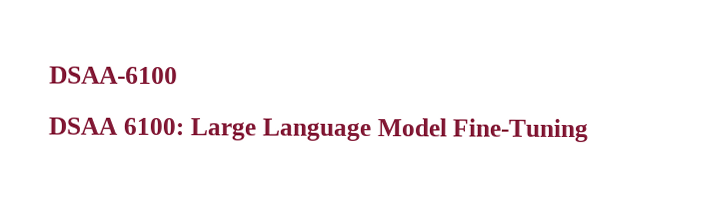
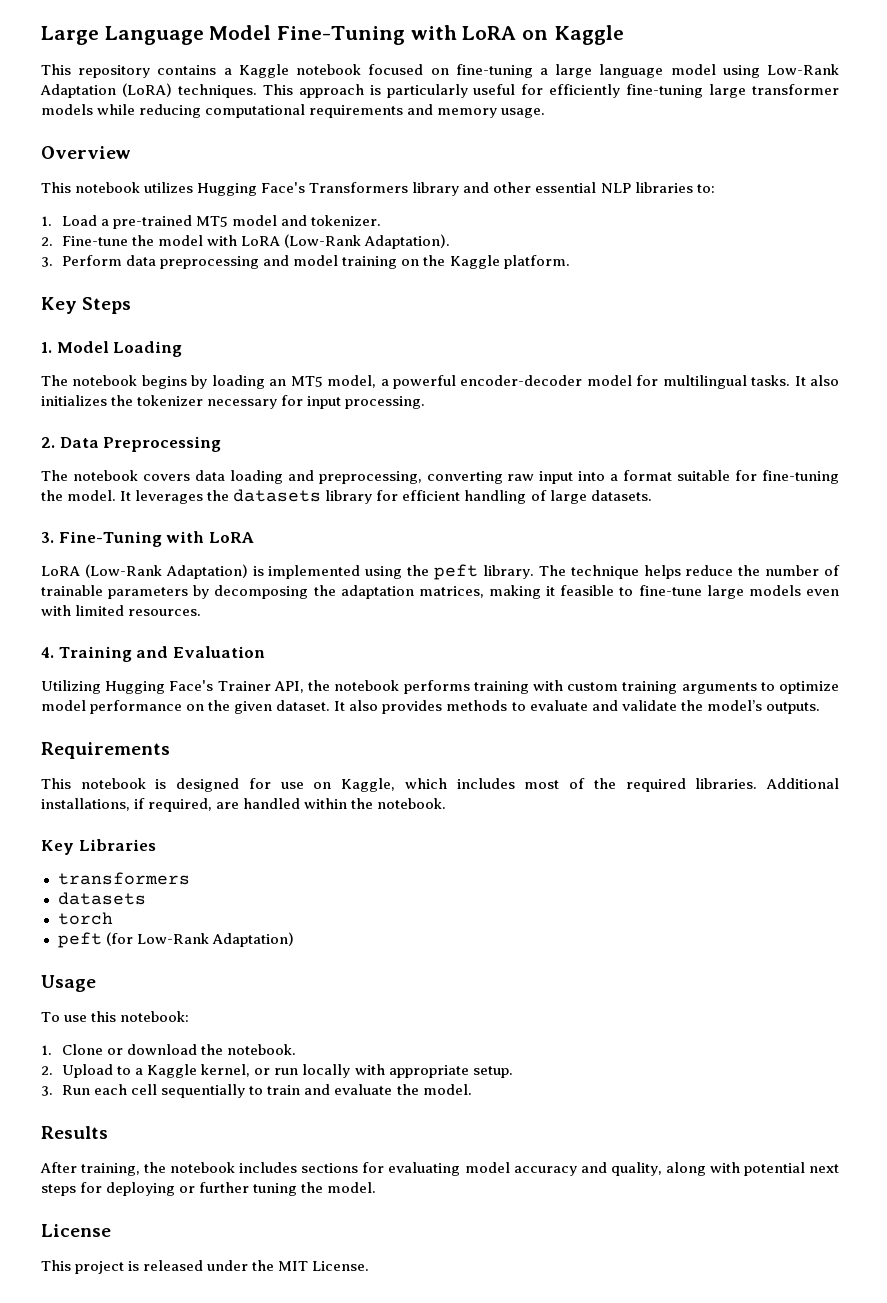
[49,66,178,85] [48,117,184,136] DSAA-6100 // DSAA 6100: -> (41, 35) none
(589, 130) none -> [410,25,624,45] [41,64,839,78] [40,83,839,98] [41,104,546,118] [41,146,131,159] [41,182,715,196] [41,215,382,229] [41,234,451,249] [41,255,570,269] [41,297,132,314] [41,341,183,357] [41,375,839,389] [41,395,426,409] [41,436,222,452] [41,470,839,484] [41,489,652,504] [41,531,254,547] [41,564,841,580] [41,585,839,599] [41,605,202,616] [41,646,265,662] [41,680,839,694] [41,700,820,714] [41,742,170,759] [41,778,840,792] [41,798,447,812] [41,839,156,855] [57,872,190,885] [57,892,146,905] [57,912,113,925] [57,932,294,948] [41,975,96,992] [41,1011,190,1022] [41,1044,297,1055] [41,1064,513,1078] [41,1084,472,1098] [41,1126,108,1139] [40,1162,840,1176] [41,1182,377,1196] [41,1224,111,1237] [41,1260,370,1274] with LoRA on Kaggle // This repository contains a Kaggle notebook focused on fine-tuning a large language model using Low-Rank Adaptation (LoRA) techniques. This approach is particularly useful for efficiently fine-tuning large transformer models while reducing computational requirements and memory usage. // Overview // This notebook utilizes Hugging Face's Transformers library and other essential NLP libraries to: // 1. Load a pre-trained MT5 model and tokenizer. // 2. Fine-tune the model with LoRA (Low-Rank Adaptation). // 3. Perform data preprocessing and model training on the Kaggle platform. // Key Steps // 1. Model Loading // The notebook begins by loading an MT5 model, a powerful encoder-decoder model for multilingual tasks. It also initializes the tokenizer necessary for input processing. // 2. Data Preprocessing // The notebook covers data loading and preprocessing, converting raw input into a format suitable for fine-tuning the model. It leverages the datasets library for efficient handling of large datasets. // 3. Fine-Tuning with LoRA // LoRA (Low-Rank Adaptation) is implemented using the peft library. The technique helps reduce the number of trainable parameters by decomposing the adaptation matrices, making it feasible to fine-tune large models even with limited resources. // 4. Training and Evaluation // Utilizing Hugging Face's Trainer API, the notebook performs training with custom training arguments to optimize model performance on the given dataset. It also provides methods to evaluate and validate the model’s outputs. // Requirements // This notebook is designed for use on Kaggle, which includes most of the required libraries. Additional installations, if required, are handled within the notebook. // Key Libraries // transformers // datasets // torch // peft (for Low-Rank Adaptation) // Usage // To use this notebook: // 1. Clone or download the notebook. // 2. Upload to a Kaggle kernel, or run locally with appropriate setup. // 3. Run each cell sequentially to train and evaluate the model. // Results // After training, the notebook includes sections for evaluating model accuracy and quality, along with potential next steps for deploying or further tuning the model. // License // This project is released under the MIT License.

